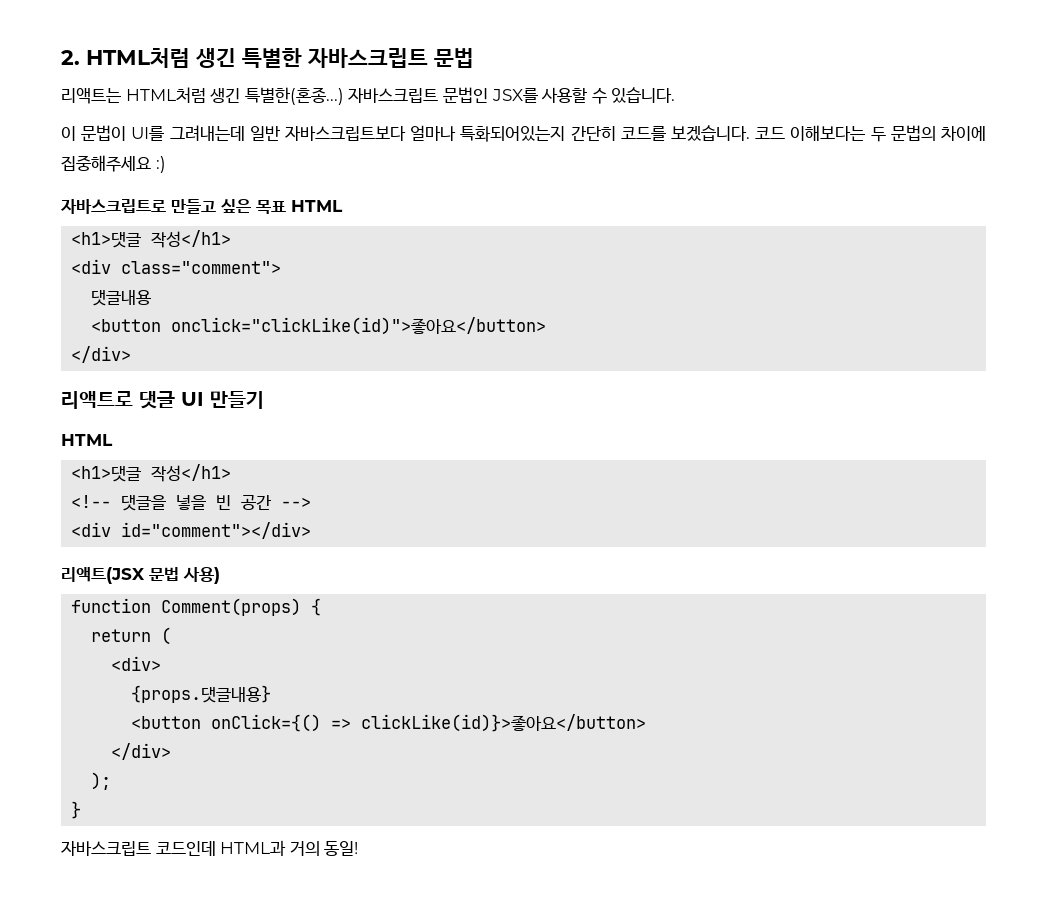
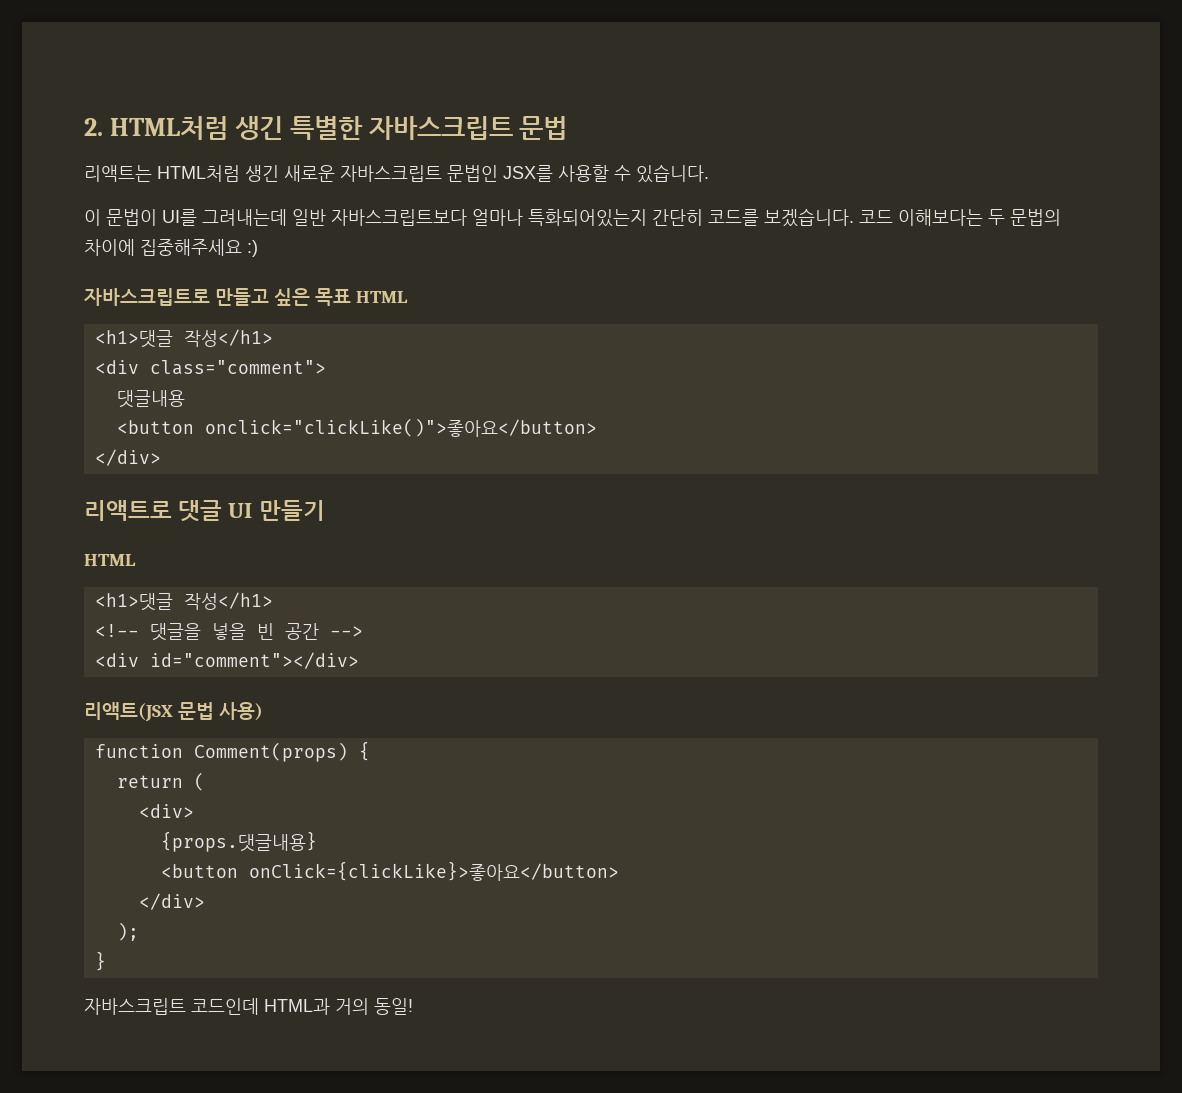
[244,87,344,105] 특별한(혼종...) -> [284,165,335,182] 새로운
[171,317,547,335] onclick="clickLike(id)">좋아요</button> -> [204,418,597,437] onclick="clickLike()">좋아요</button>
[211,714,647,732] onClick={() => clickLike(id)}>좋아요</button> -> [248,861,619,881] onClick={clickLike}>좋아요</button>

